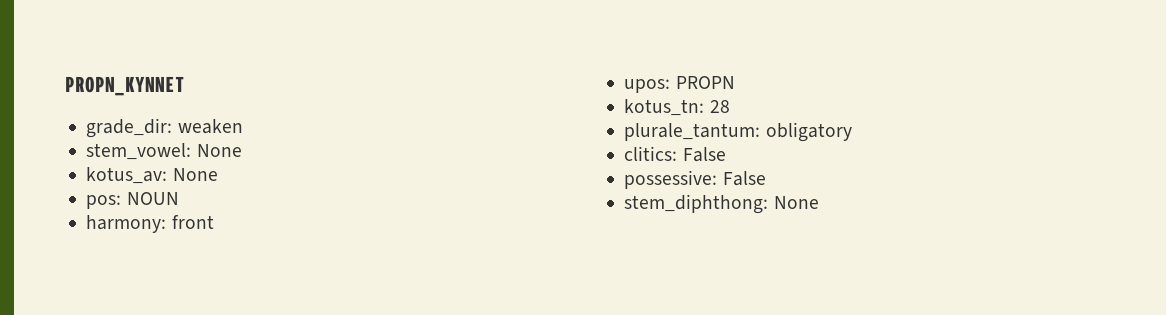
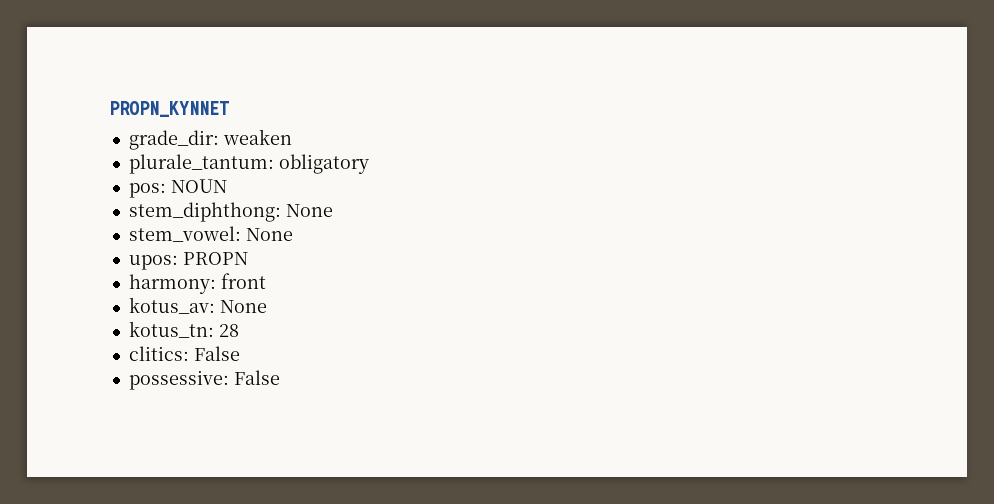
[86,143,242,160] [86,167,218,184] [86,192,179,209] [86,215,214,233] [624,76,735,93] stem_vowel: None // kotus_av: None // pos: NOUN // harmony: front // upos: PROPN -> [128,154,369,174] [128,179,227,198] [128,202,333,222] [128,226,293,242] [128,252,248,270] [128,273,266,294] [128,297,267,314] plurale_tantum: obligatory // pos: NOUN // stem_diphthong: None // stem_vowel: None // upos: PROPN // harmony: front // kotus_av: None
[624,122,852,142] // plurale_tantum: obligatory -> (239, 330) none
[624,194,819,214] // stem_diphthong: None -> (280, 377) none

